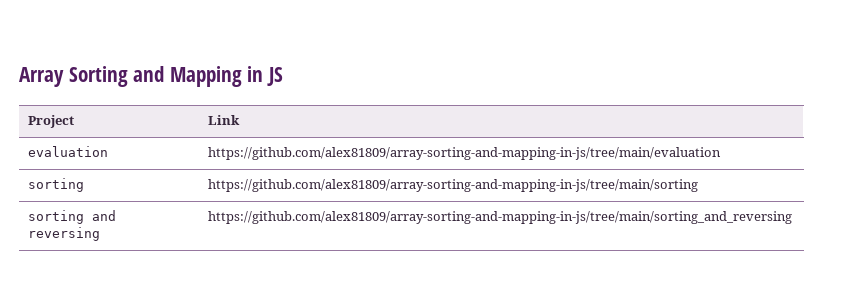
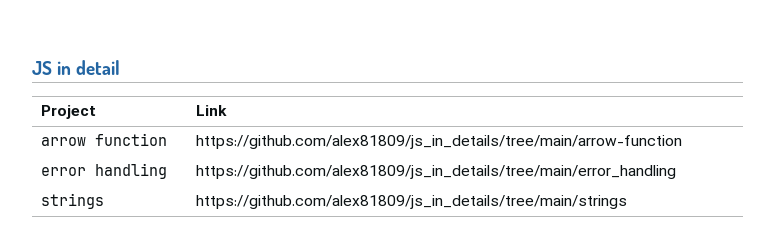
[19,66,283,87] [28,115,75,128] [208,115,241,125] [28,146,109,157] [208,147,722,160] [28,178,85,192] [208,179,699,192] [28,210,117,224] [28,227,101,241] [208,211,793,224] Array Sorting and Mapping in JS // Project | Link // evaluation | https://github.com/alex81809/array-sorting-and-mapping-in-js/tree/main/evaluation // sorting | https://github.com/alex81809/array-sorting-and-mapping-in-js/tree/main/sorting // sorting and reversing | https://github.com/alex81809/array-sorting-and-mapping-in-js/tree/main/sorting_and_reversing -> [32,60,121,75] [41,105,97,119] [196,105,228,116] [41,133,168,146] [196,135,683,149] [41,163,168,179] [196,165,677,179] [41,193,105,209] [196,195,628,209] JS in detail // Project | Link // arrow function | https://github.com/alex81809/js_in_details/tree/main/arrow-function // error handling | https://github.com/alex81809/js_in_details/tree/main/error_handling // strings | https://github.com/alex81809/js_in_details/tree/main/strings

